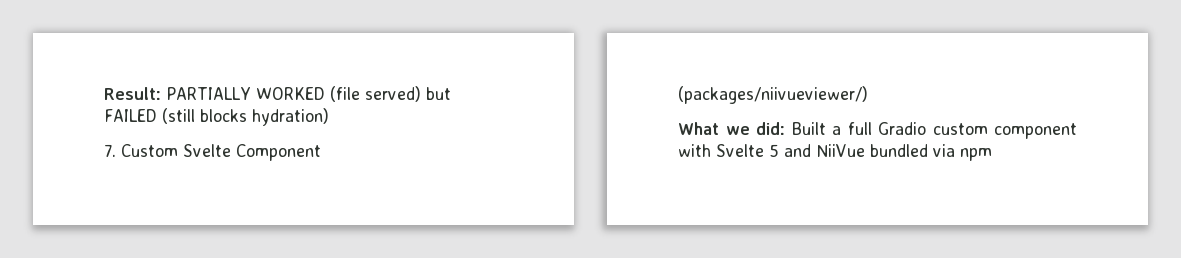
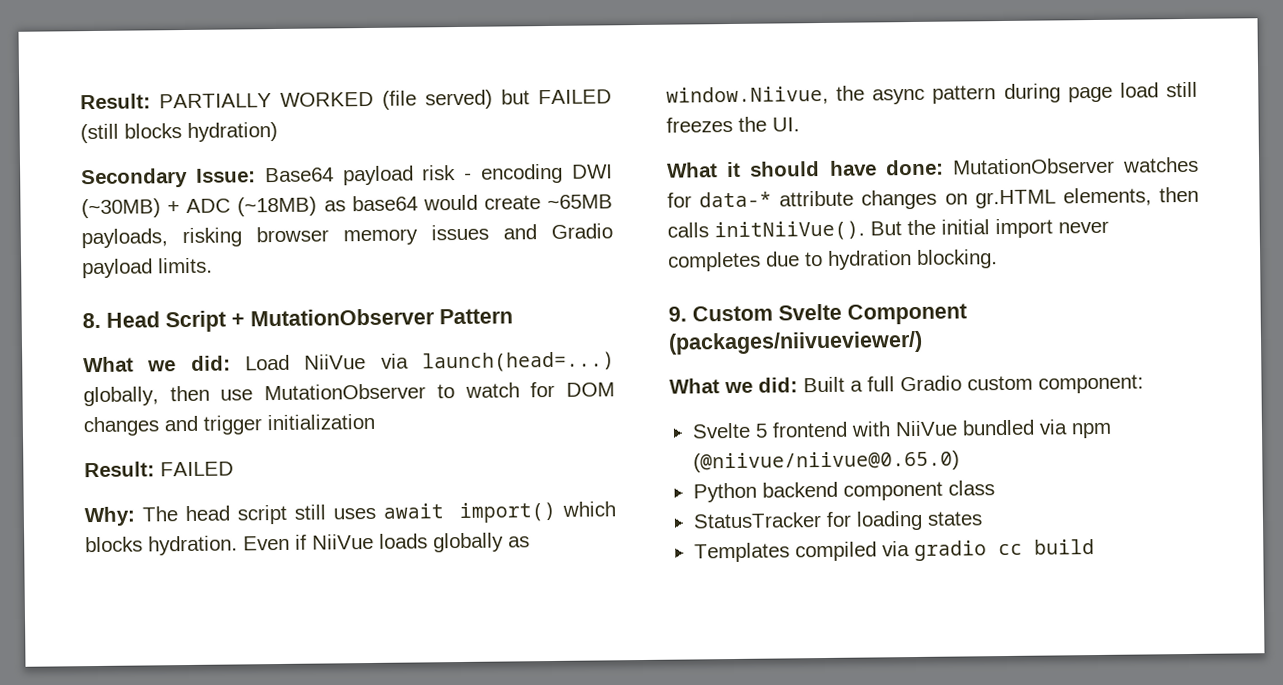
[104,144,116,157] 7. -> [81,163,613,189] [81,194,613,219] [81,223,613,249] [82,257,213,279] [82,308,513,333] [83,351,615,373] [83,381,615,407] [83,413,375,437] [84,461,234,478] [84,501,616,527] [85,532,530,556] [666,81,1198,106] [666,116,800,133] [667,156,1199,178] [667,186,1199,210] [667,218,1109,242] [668,249,998,272] [668,306,687,322] Secondary Issue: Base64 payload risk - encoding DWI (~30MB) + ADC (~18MB) as base64 would create ~65MB payloads, risking browser memory issues and Gradio payload limits. // 8. Head Script + MutationObserver Pattern // What we did: Load NiiVue via launch(head=...) globally, then use MutationObserver to watch for DOM changes and trigger initialization // Result: FAILED // Why: The head script still uses await import() which blocks hydration. Even if NiiVue loads globally as window.Niivue, the async pattern during page load still freezes the UI. // What it should have done: MutationObserver watches for data-* attribute changes on gr.HTML elements, then calls initNiiVue(). But the initial import never completes due to hydration blocking. // 9.
[994,123,1077,139] [678,144,992,161] component with Svelte 5 and NiiVue bundled via npm -> [1038,374,1144,394] [691,419,1112,439] [692,450,960,473] [692,480,995,503] [692,510,983,531] [693,539,1095,563] component: // Svelte 5 frontend with NiiVue bundled via npm (@niivue/niivue@0.65.0) // Python backend component class // StatusTracker for loading states // Templates compiled via gradio cc build

